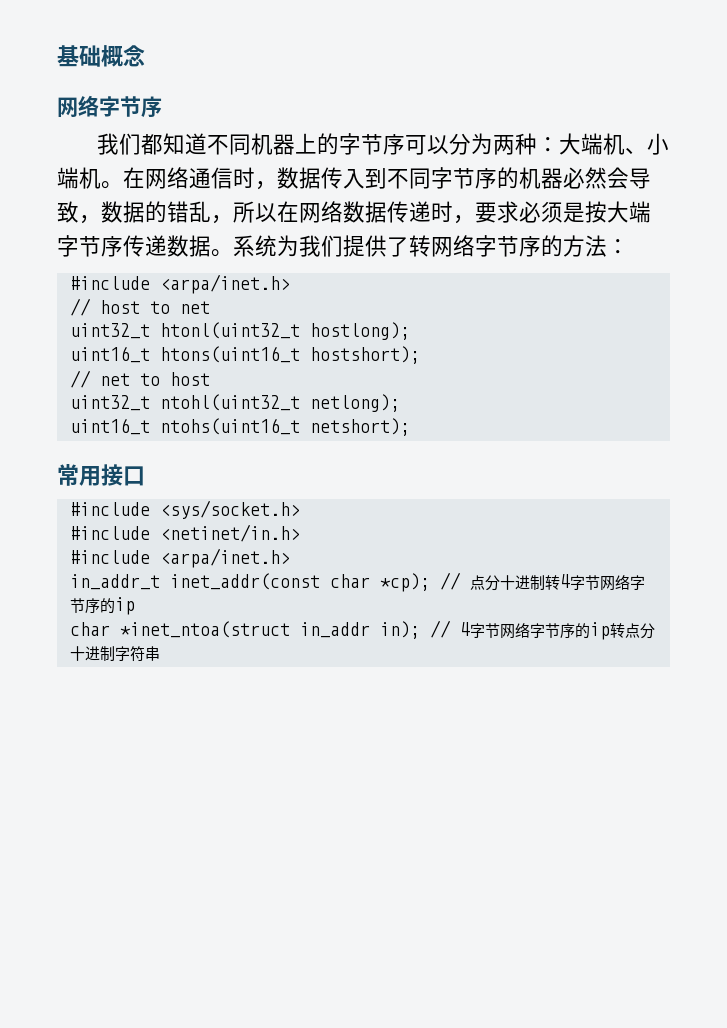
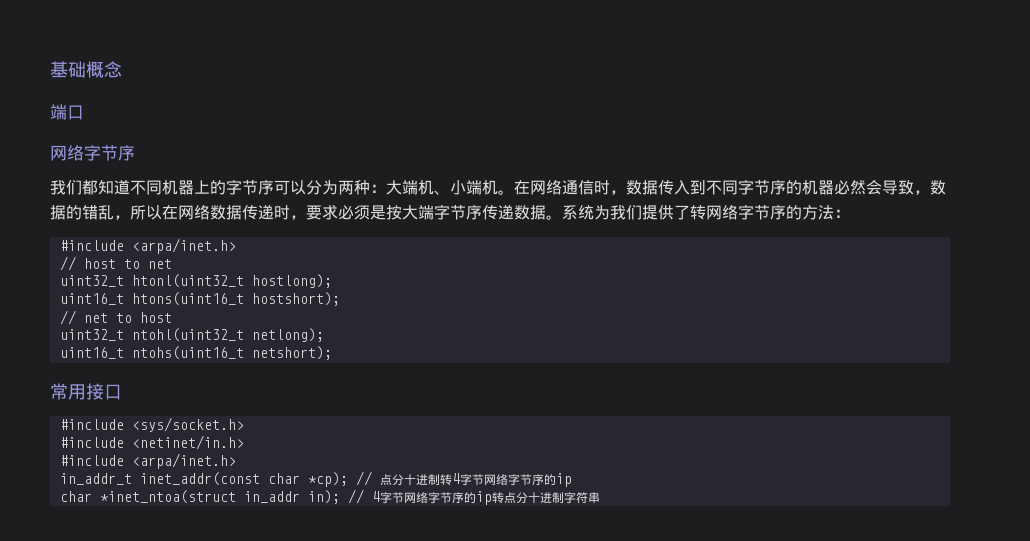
(145, 56) none -> [50,104,84,120] // 端口

